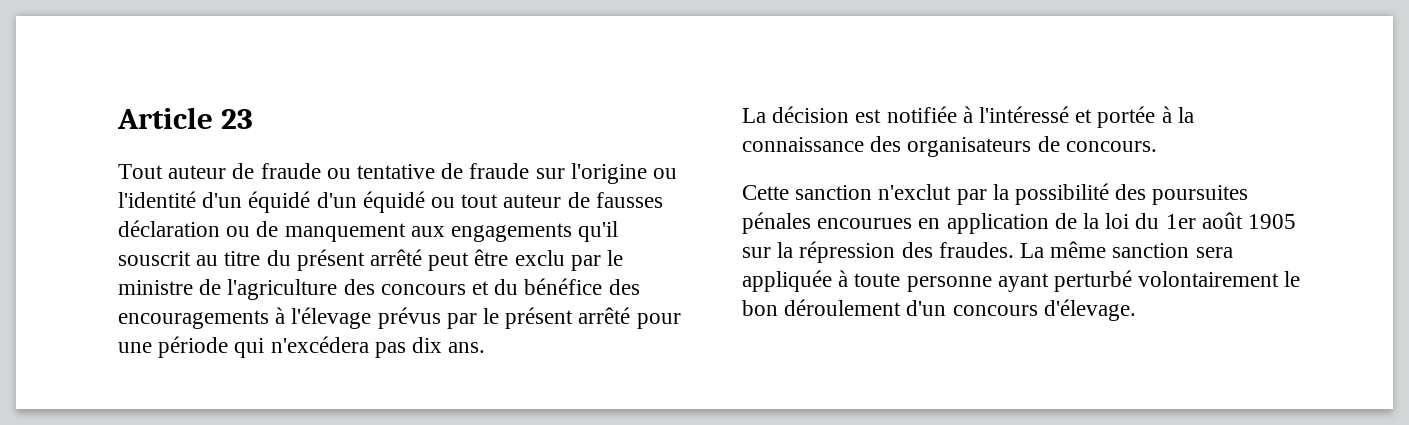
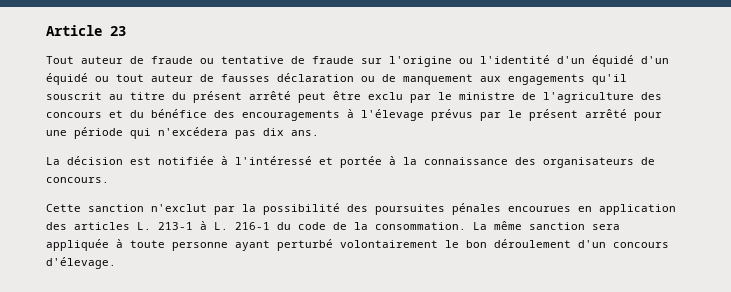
[1054,212,1297,229] [742,241,1014,263] de la loi du 1er août 1905 sur la répression des fraudes. -> [46,221,466,230] des articles L. 213-1 à L. 216-1 du code de la consommation.

